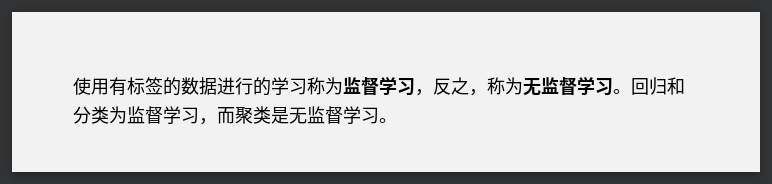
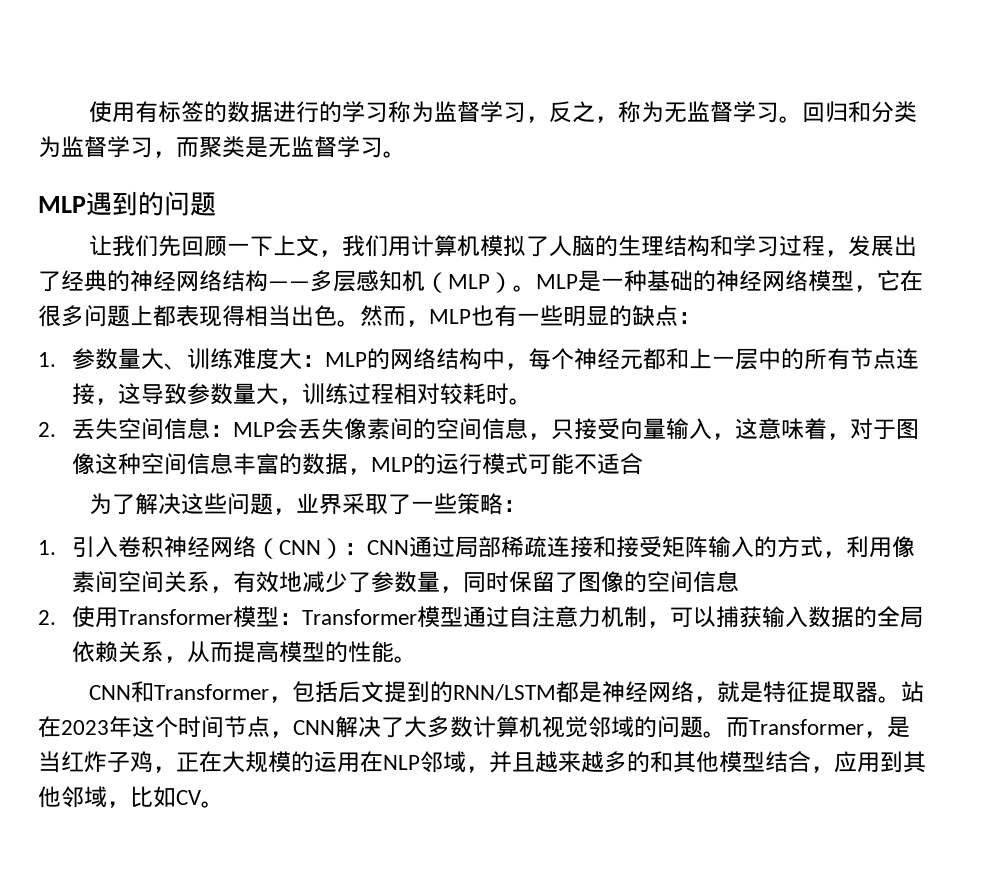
(397, 120) none -> [38,191,216,216] [89,235,918,257] [38,270,923,293] [38,305,701,327] [38,348,920,370] [72,383,533,405] [38,418,920,440] [72,453,644,475] [89,493,527,515] [38,536,916,559] [72,571,740,593] [38,606,924,628] [72,641,418,663] [89,681,925,703] [38,716,910,738] [38,751,926,773] [38,786,224,808] // MLP遇到的问题 // 让我们先回顾一下上文，我们用计算机模拟了人脑的生理结构和学习过程，发展出了经典的神经网络结构——多层感知机（MLP）。MLP是一种基础的神经网络模型，它在很多问题上都表现得相当出色。然而，MLP也有一些明显的缺点： // 1.参数量大、训练难度大：MLP的网络结构中，每个神经元都和上一层中的所有节点连接，这导致参数量大，训练过程相对较耗时。 // 2.丢失空间信息：MLP会丢失像素间的空间信息，只接受向量输入，这意味着，对于图像这种空间信息丰富的数据，MLP的运行模式可能不适合 // 为了解决这些问题，业界采取了一些策略： // 1.引入卷积神经网络（CNN）：CNN通过局部稀疏连接和接受矩阵输入的方式，利用像素间空间关系，有效地减少了参数量，同时保留了图像的空间信息 // 2.使用Transformer模型：Transformer模型通过自注意力机制，可以捕获输入数据的全局依赖关系，从而提高模型的性能。 // CNN和Transformer，包括后文提到的RNN/LSTM都是神经网络，就是特征提取器。站在2023年这个时间节点，CNN解决了大多数计算机视觉邻域的问题。而Transformer，是当红炸子鸡，正在大规模的运用在NLP邻域，并且越来越多的和其他模型结合，应用到其他邻域，比如CV。

